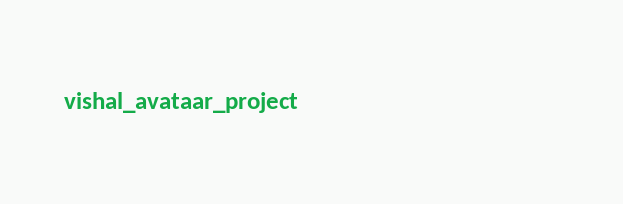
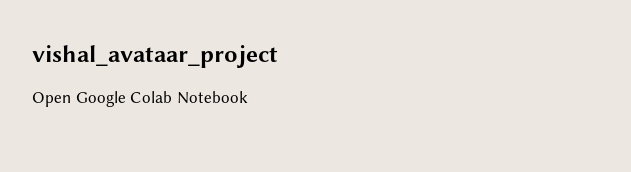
(298, 102) none -> [32,91,248,107] // Open Google Colab Notebook

